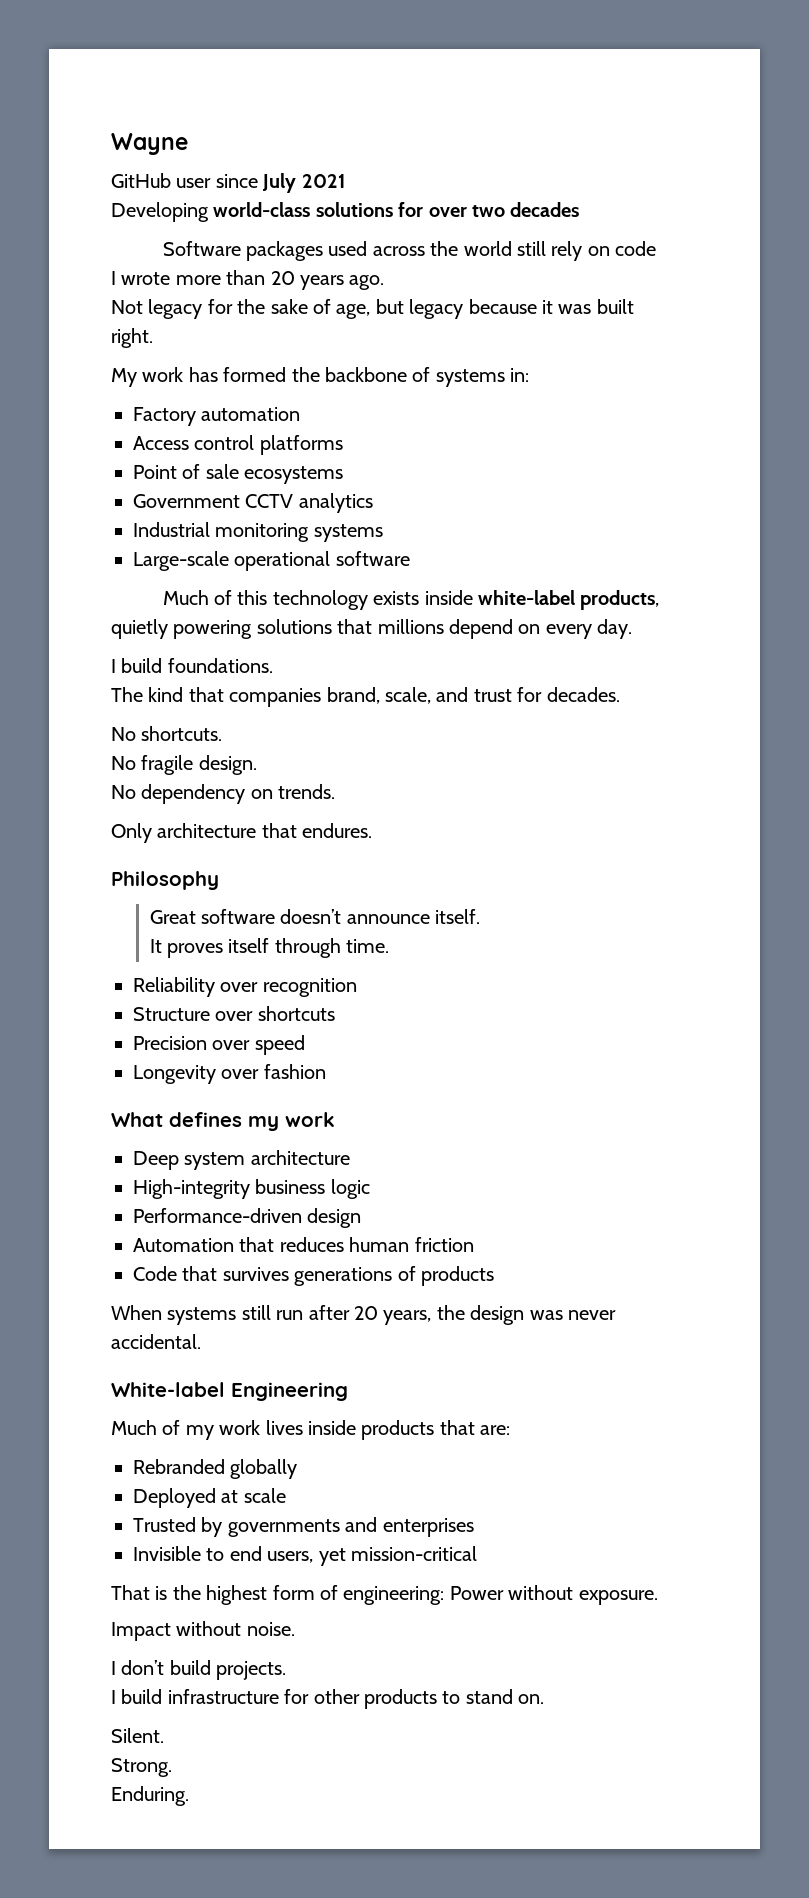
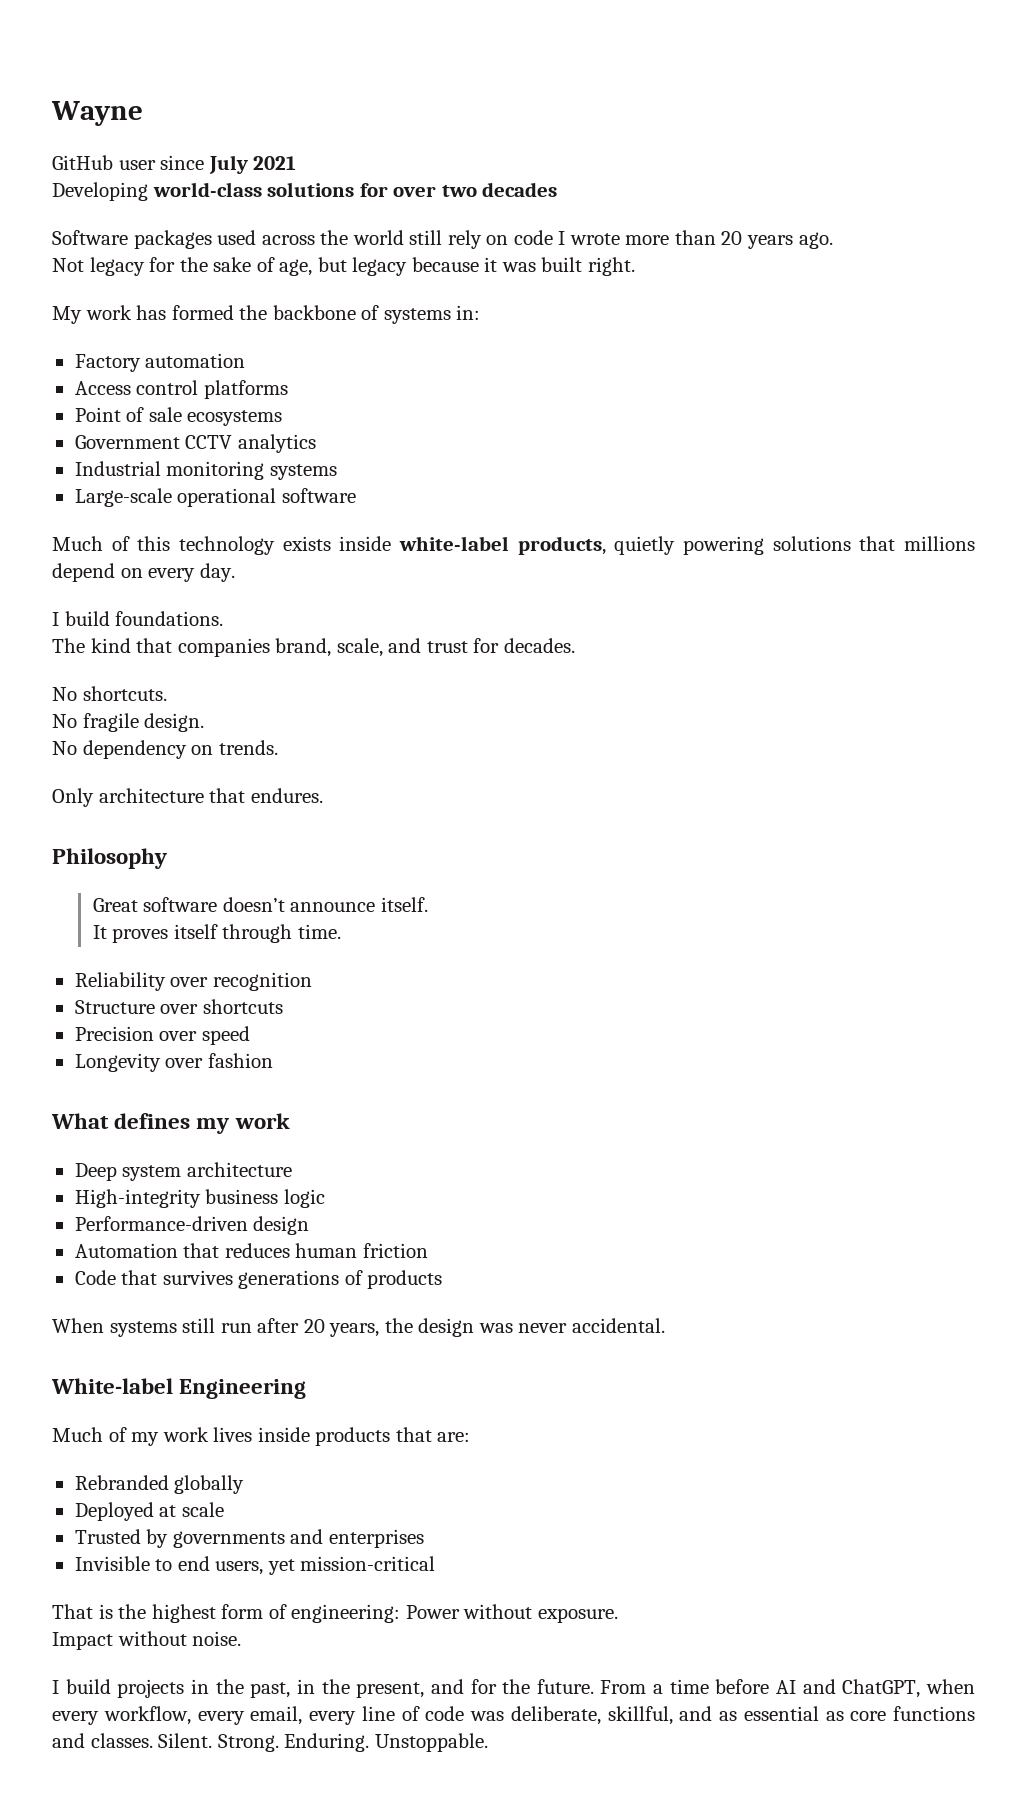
[121,1660,287,1680] [111,1689,545,1709] don’t build projects. // I build infrastructure for other products to stand on. // -> [65,1679,975,1698] [52,1706,975,1725] [52,1733,153,1748] build projects in the past, in the present, and for the future. From a time before AI and ChatGPT, when every workflow, every email, every line of code was deliberate, skillful, and as essential as core functions and classes.
(164, 1735) // -> (213, 1740) none
[111,1786,189,1806] // Enduring. -> [284,1733,488,1752] Enduring. Unstoppable.

